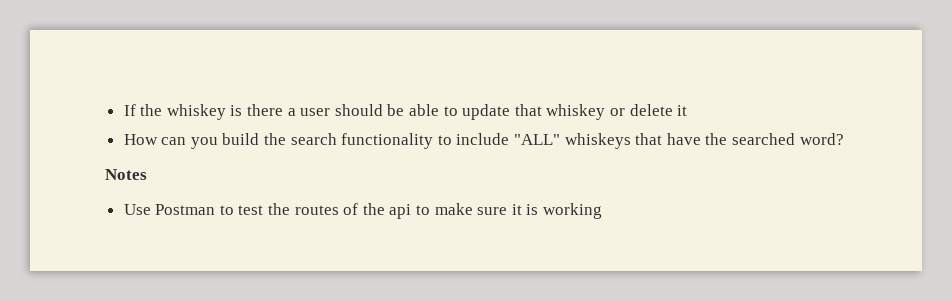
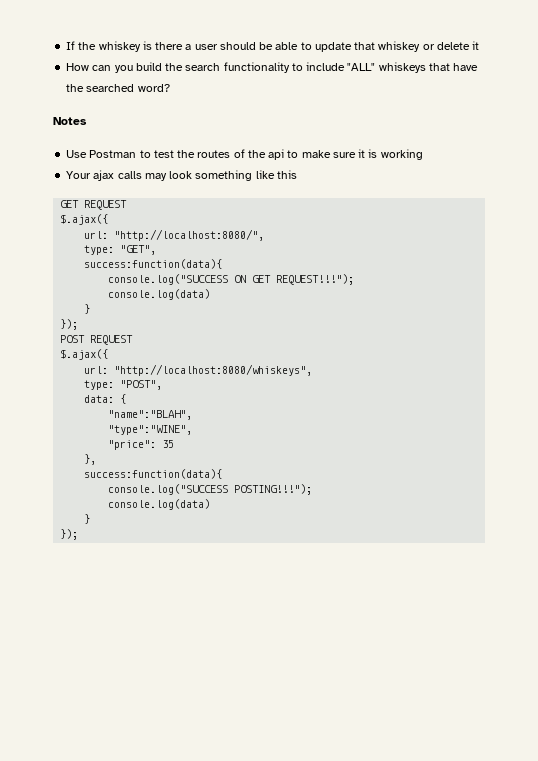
(602, 211) none -> [66,170,297,181] [60,200,128,210] [60,214,109,225] [84,229,265,241] [84,245,157,255] [84,259,223,269] [108,274,355,285] [108,289,211,300] [84,304,91,314] [60,319,79,330] [60,335,134,345] [60,349,109,360] [84,364,313,376] [84,380,163,390] [84,394,127,404] [108,410,193,420] [108,425,193,435] [108,440,175,450] [84,454,97,465] [84,469,223,479] [108,484,313,495] [108,499,211,510] [84,514,91,524] [60,529,79,540] // Your ajax calls may look something like this // GET REQUEST // $.ajax({ // url: "http://localhost:8080/", // type: "GET", // success:function(data){ // console.log("SUCCESS ON GET REQUEST!!!"); // console.log(data) // } // }); // POST REQUEST // $.ajax({ // url: "http://localhost:8080/whiskeys", // type: "POST", // data: { // "name":"BLAH", // "type":"WINE", // "price": 35 // }, // success:function(data){ // console.log("SUCCESS POSTING!!!"); // console.log(data) // } // });

